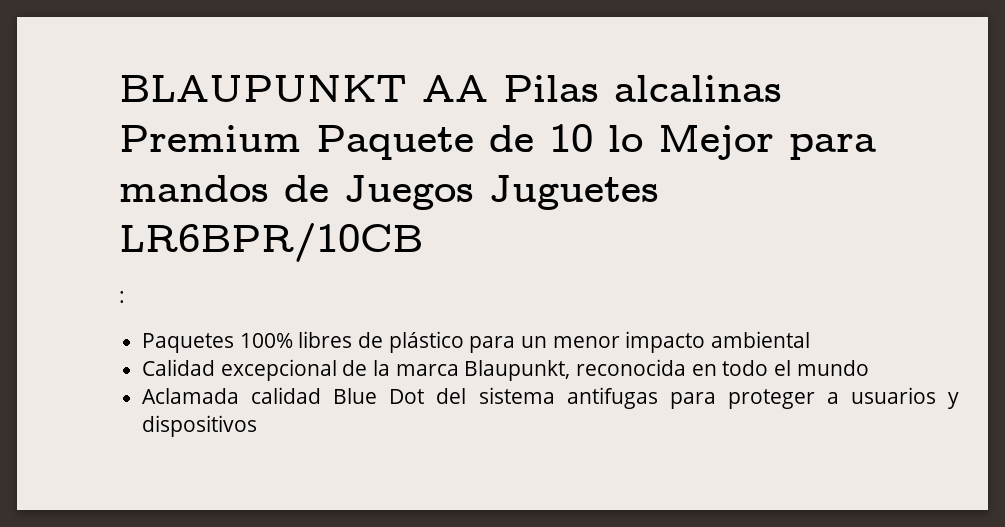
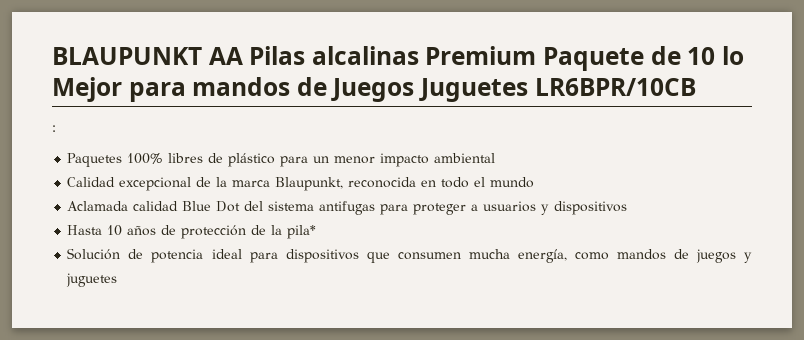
(258, 426) none -> [67,225,317,239] [67,248,753,263] [66,273,118,287] // Hasta 10 años de protección de la pila* // Solución de potencia ideal para dispositivos que consumen mucha energía, como mandos de juegos y juguetes

